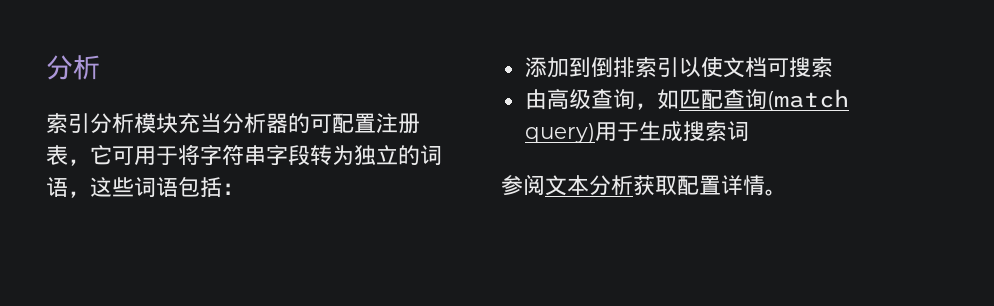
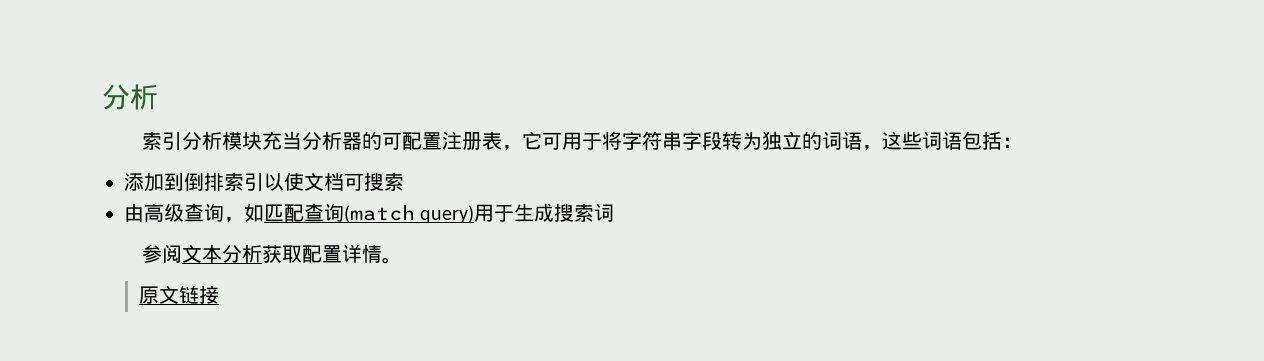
(787, 192) none -> [138,285,219,304] // 原文链接

